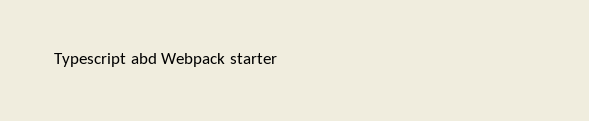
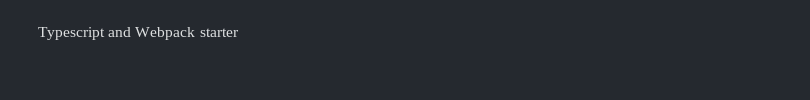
[130,53,157,64] abd -> [108,27,132,37] and

